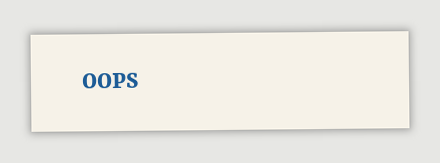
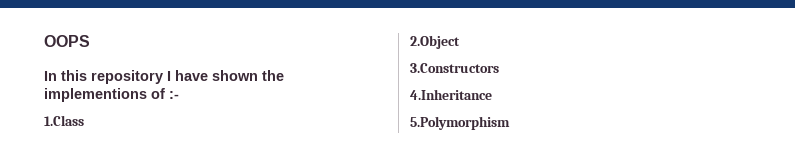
(140, 80) none -> [44,70,284,84] [44,88,179,102] [44,115,84,126] [410,35,460,49] [410,63,499,73] [410,89,492,100] [410,116,510,130] // In this repository I have shown the implementions of :- // 1.Class // 2.Object // 3.Constructors // 4.Inheritance // 5.Polymorphism

